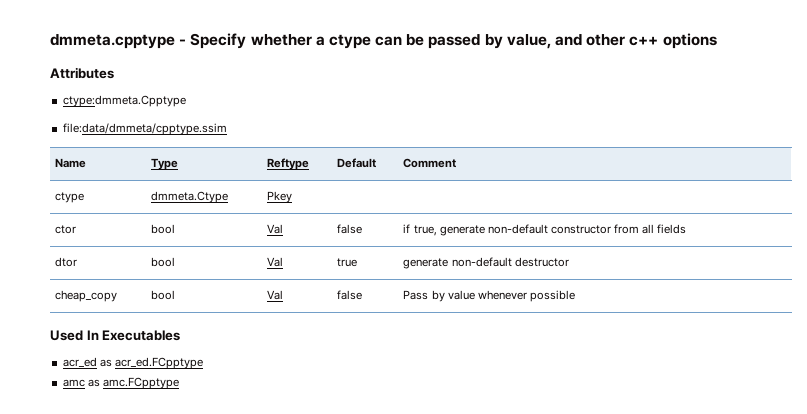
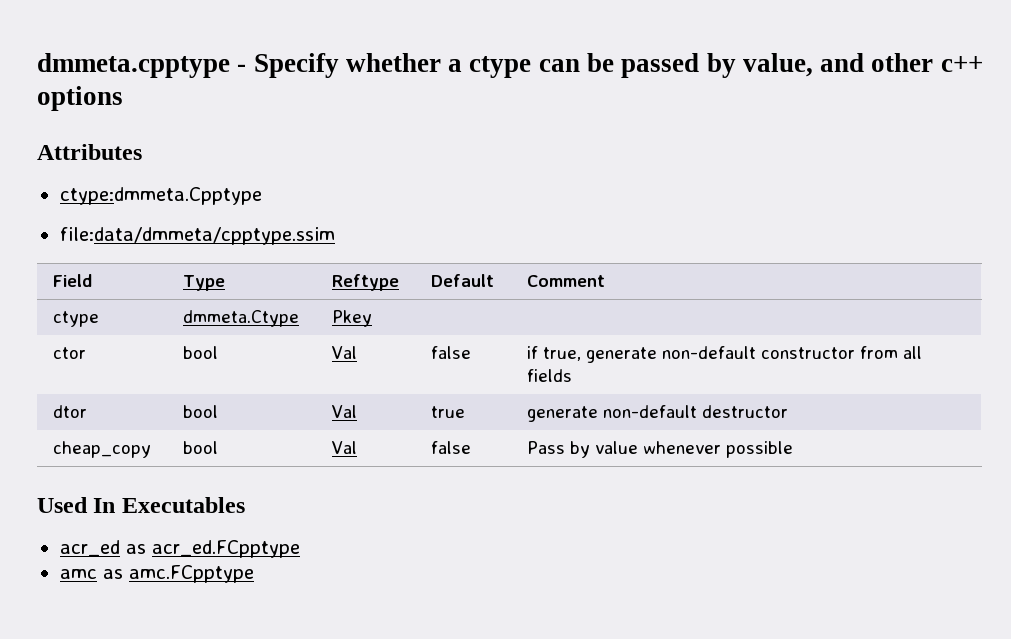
[55,158,87,168] Name -> [52,274,92,287] Field

